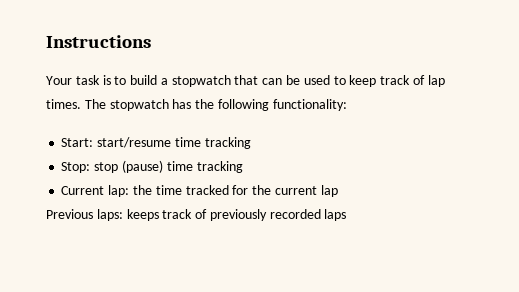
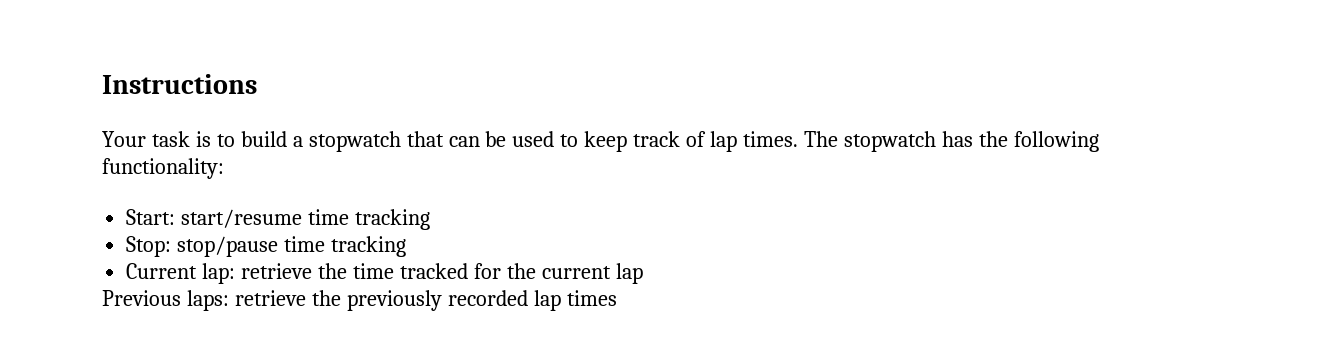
[94,160,163,173] stop (pause) -> [177,236,279,257] stop/pause
(130, 191) none -> [241,263,313,279] retrieve
[126,209,347,221] keeps track of previously recorded laps -> [234,290,617,311] retrieve the previously recorded lap times

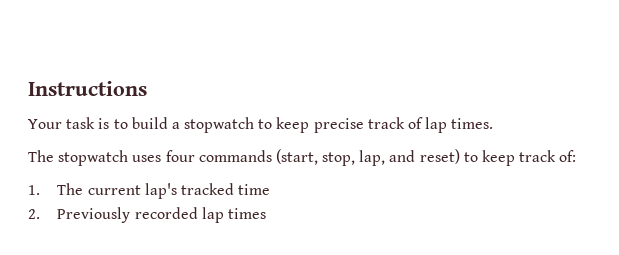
[406,131,628,152] that can be used to keep -> [258,117,364,133] to keep precise
(799, 139) none -> (494, 123) //
[941,131,1099,152] [102,158,224,179] [126,209,431,230] [126,236,407,257] [126,263,643,284] [102,290,442,311] has the following functionality: // Start: start/resume time tracking // Stop: stop/pause time tracking // Current lap: retrieve the time tracked for the current lap // Previous laps: retrieve the previously -> [132,149,577,166] [28,183,271,199] [28,207,131,223] uses four commands (start, stop, lap, and reset) to keep track of: // 1. The current lap's tracked time // 2. Previously

